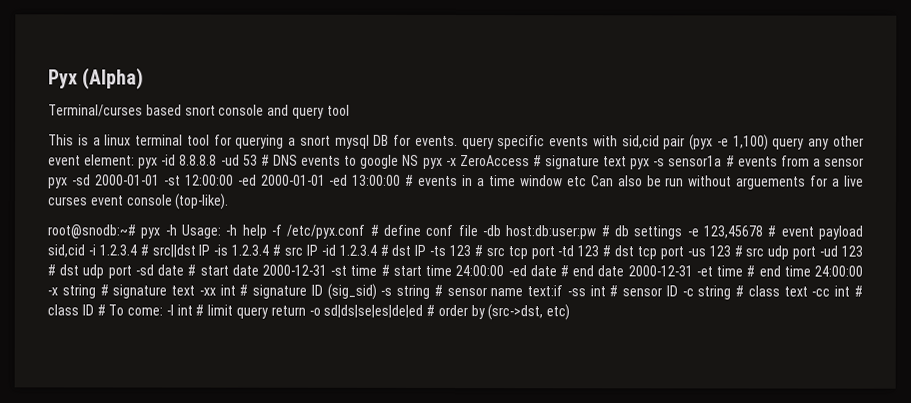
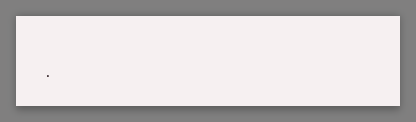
[48,67,145,90] [48,104,350,119] [48,134,864,151] [48,154,865,170] [48,174,864,190] [47,193,230,210] [47,224,864,240] [47,244,863,260] [47,264,863,279] [47,283,863,300] [47,304,571,321] Pyx (Alpha) // Terminal/curses based snort console and query tool // This is a linux terminal tool for querying a snort mysql DB for events. query specific events with sid,cid pair (pyx -e 1,100) query any other event element: pyx -id 8.8.8.8 -ud 53 # DNS events to google NS pyx -x ZeroAccess # signature text pyx -s sensor1a # events from a sensor pyx -sd 2000-01-01 -st 12:00:00 -ed 2000-01-01 -ed 13:00:00 # events in a time window etc Can also be run without arguements for a live curses event console (top-like). // root@snodb:~# pyx -h Usage: -h help -f /etc/pyx.conf # define conf file -db host:db:user:pw # db settings -e 123,45678 # event payload sid,cid -i 1.2.3.4 # src||dst IP -is 1.2.3.4 # src IP -id 1.2.3.4 # dst IP -ts 123 # src tcp port -td 123 # dst tcp port -us 123 # src udp port -ud 123 # dst udp port -sd date # start date 2000-12-31 -st time # start time 24:00:00 -ed date # end date 2000-12-31 -et time # end time 24:00:00 -x string # signature text -xx int # signature ID (sig_sid) -s string # sensor name text:if -ss int # sensor ID -c string # class text -cc int # class ID # To come: -l int # limit query return -o sd|ds|se|es|de|ed # order by (src->dst, etc) -> [46,75,50,77] .

